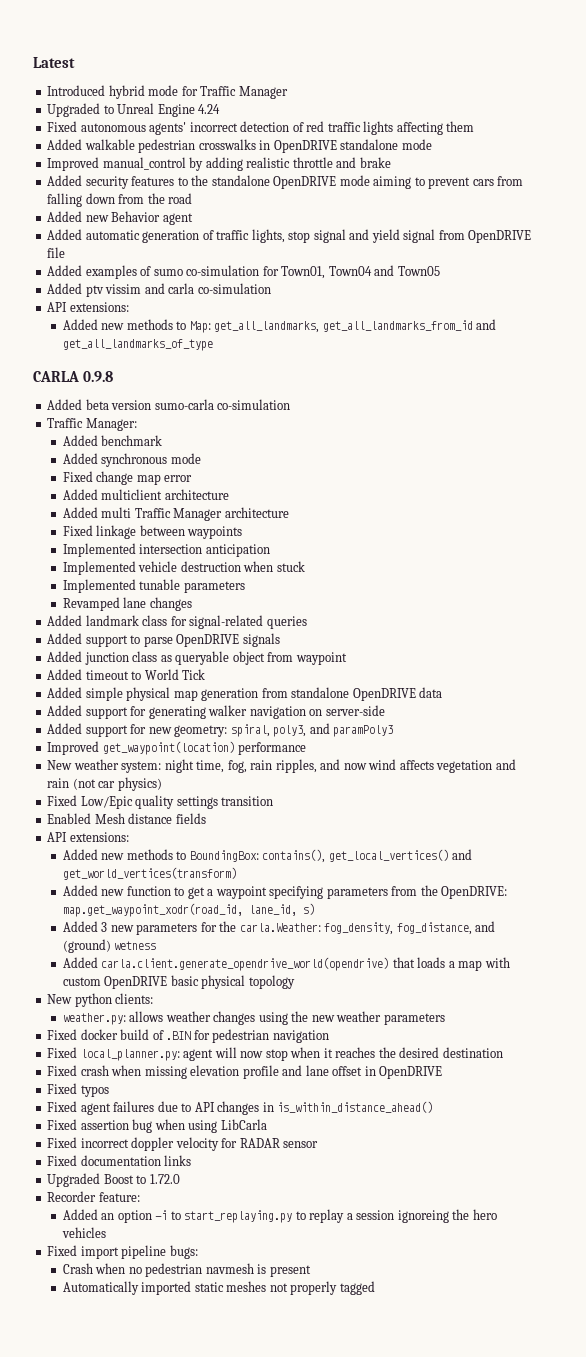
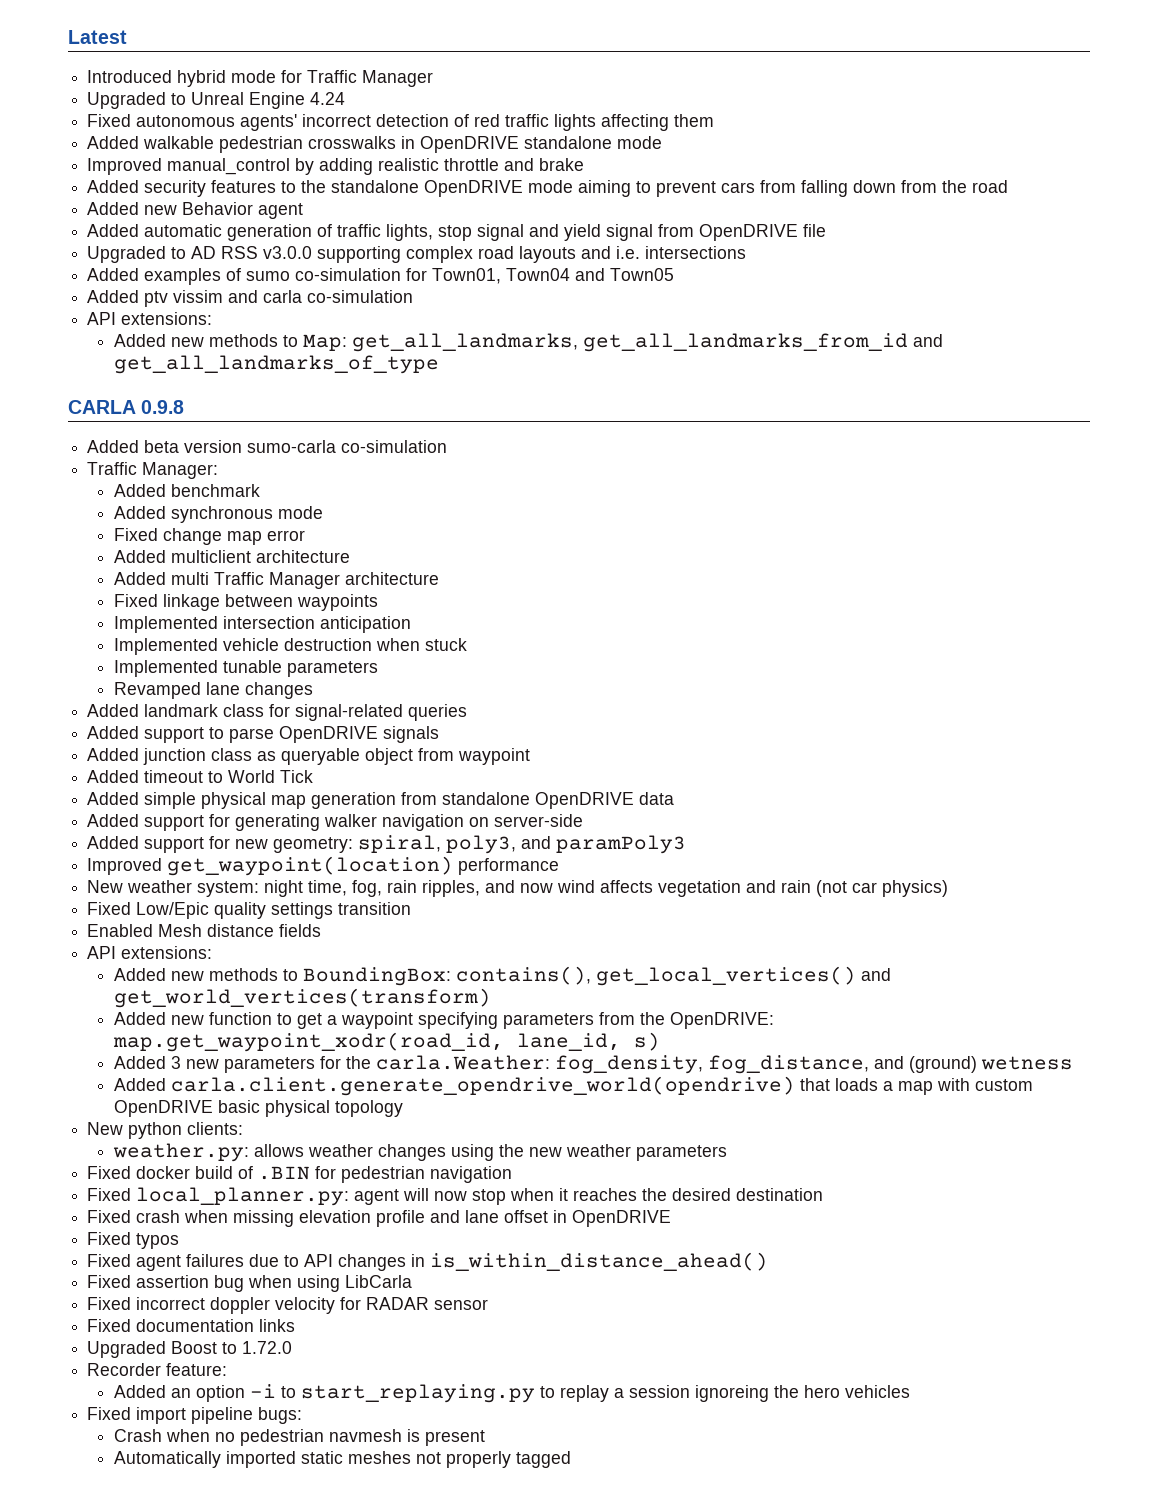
(66, 252) none -> [87,246,747,263] // Upgraded to AD RSS v3.0.0 supporting complex road layouts and i.e. intersections

